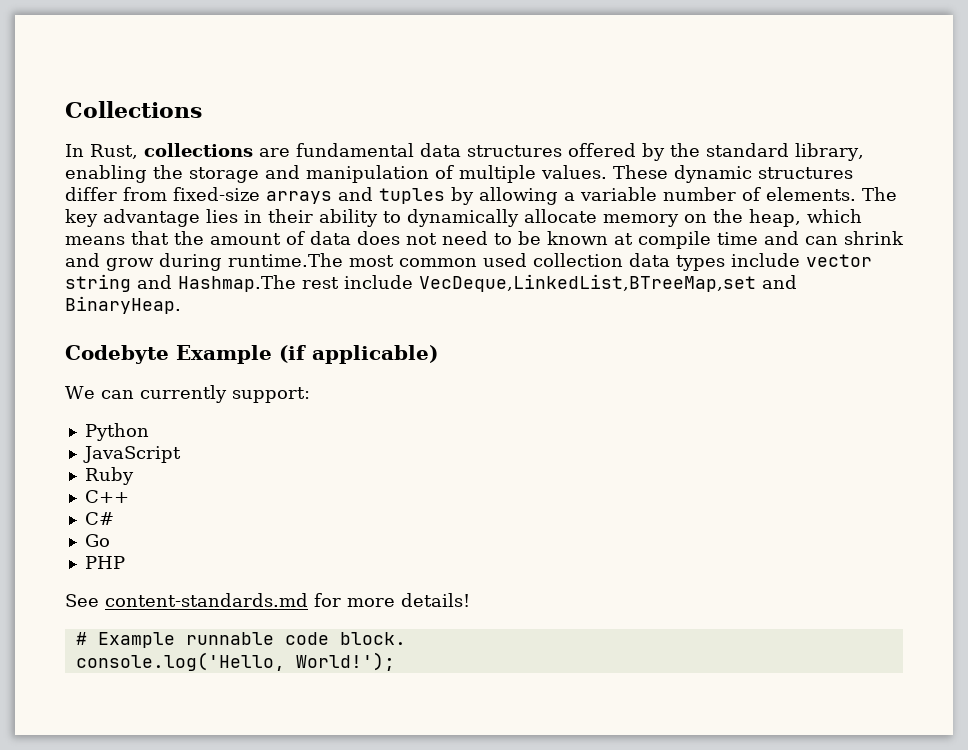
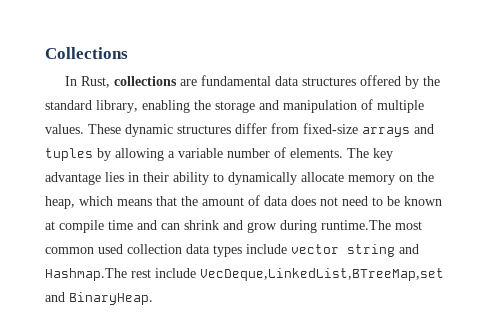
[65,345,438,364] [65,385,310,403] [84,423,149,441] [82,446,181,463] [84,467,134,485] [84,490,129,503] [84,512,114,525] [84,534,110,547] [84,556,125,569] [65,593,470,607] [75,632,406,648] [75,652,395,671] // Codebyte Example (if applicable) // We can currently support: // Python // JavaScript // Ruby // C++ // C# // Go // PHP // See content-standards.md for more details! // # Example runnable code block. // console.log('Hello, World!'); -> (153, 298) none

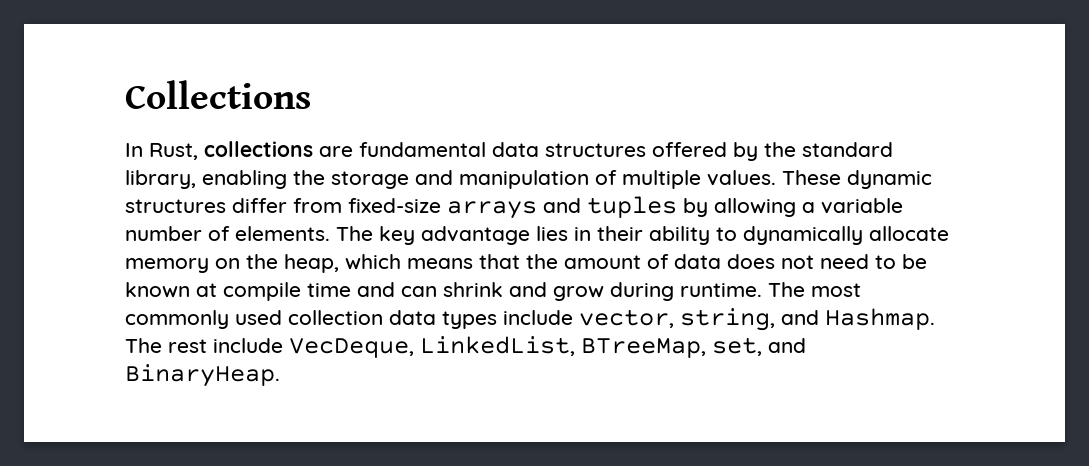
[321,220,422,230] [45,247,94,254] runtime.The most common -> [680,282,861,297] [125,310,229,329] runtime. The most commonly
[291,244,419,257] [45,268,444,281] vector string and Hashmap.The rest include VecDeque,LinkedList,BTreeMap,set -> [579,308,935,331] [125,336,762,358] vector, string, and Hashmap. The rest include VecDeque, LinkedList, BTreeMap, set,

